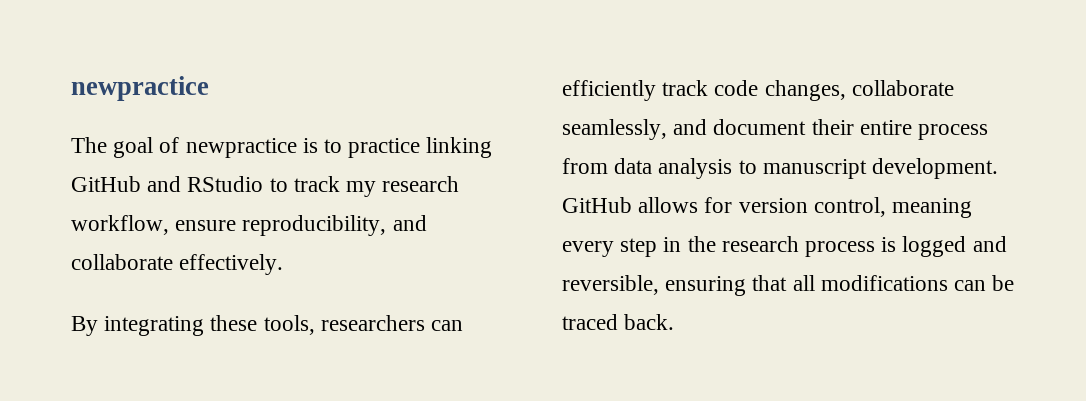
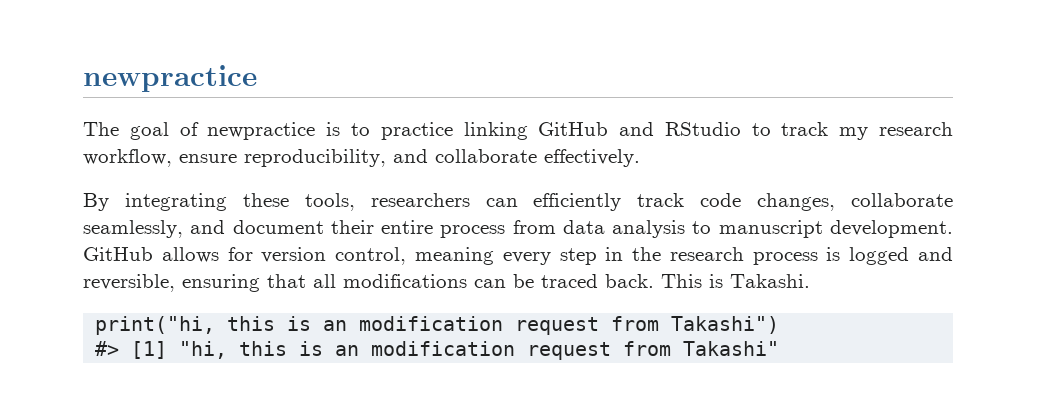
(675, 322) none -> [661,274,810,288] [95,316,780,335] [95,341,780,360] This is Takashi. // print("hi, this is an modification request from Takashi") // #> [1] "hi, this is an modification request from Takashi"

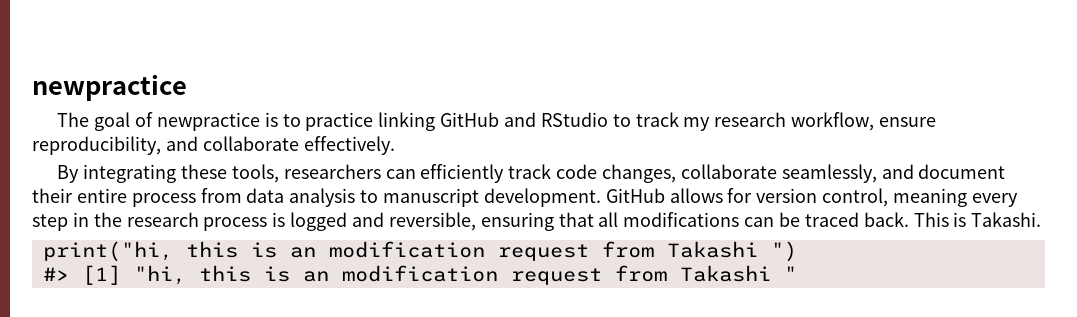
[671,316,780,334] Takashi") -> [666,241,797,262] Takashi ")
[683,341,780,356] Takashi" -> [679,265,797,282] Takashi "

